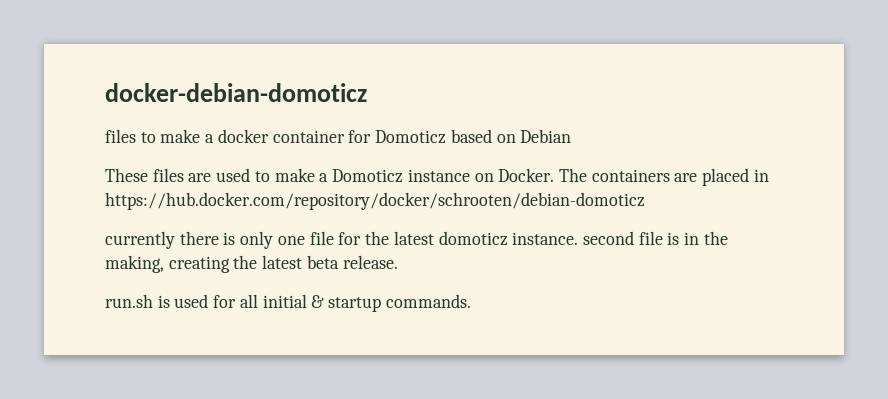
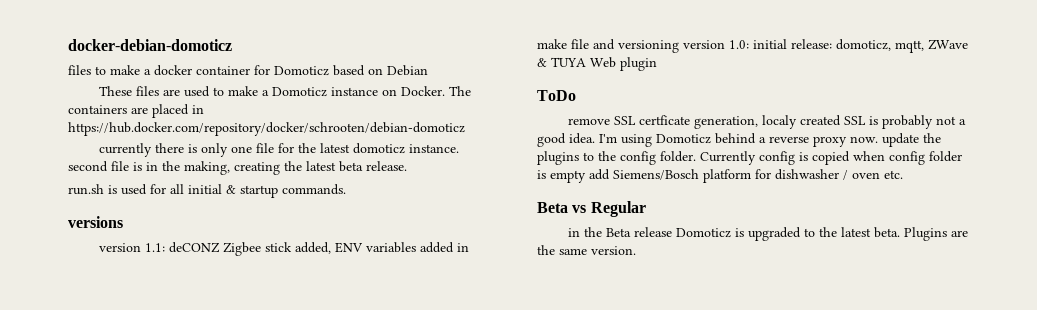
(471, 301) none -> [68,216,123,228] [98,242,469,256] [537,39,968,53] [537,57,657,71] [537,90,576,101] [567,115,966,129] [537,133,941,147] [537,151,962,165] [537,169,903,183] [537,201,646,217] [567,227,968,241] [537,245,636,255] // versions // version 1.1: deCONZ Zigbee stick added, ENV variables added in make file and versioning version 1.0: initial release: domoticz, mqtt, ZWave & TUYA Web plugin // ToDo // remove SSL certficate generation, localy created SSL is probably not a good idea. I'm using Domoticz behind a reverse proxy now. update the plugins to the config folder. Currently config is copied when config folder is empty add Siemens/Bosch platform for dishwasher / oven etc. // Beta vs Regular // in the Beta release Domoticz is upgraded to the latest beta. Plugins are the same version.

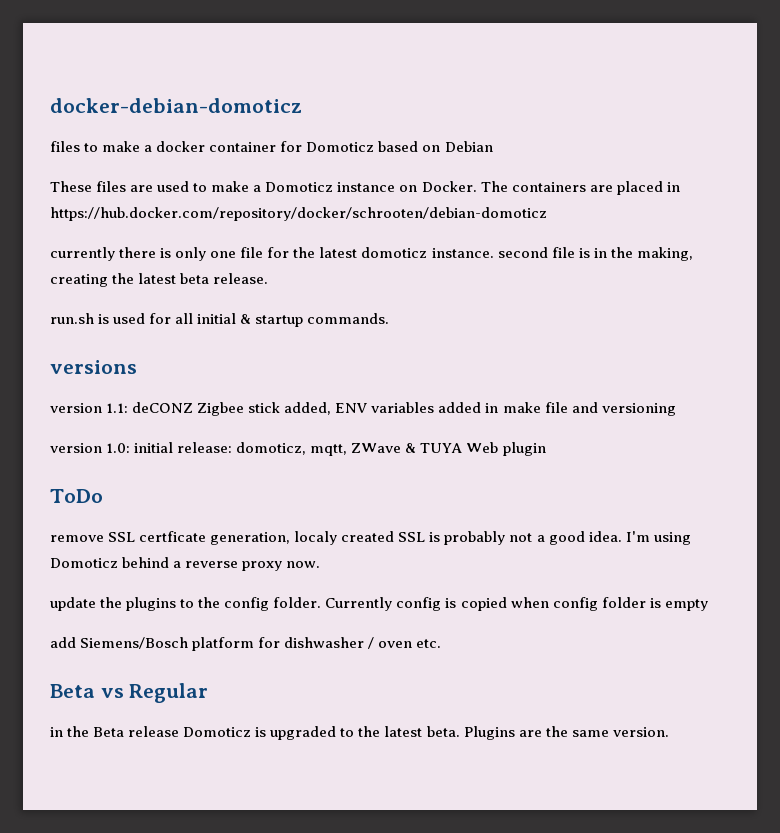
(679, 46) none -> (676, 409) //
(878, 139) none -> (321, 564) //
(586, 176) none -> (708, 605) //

